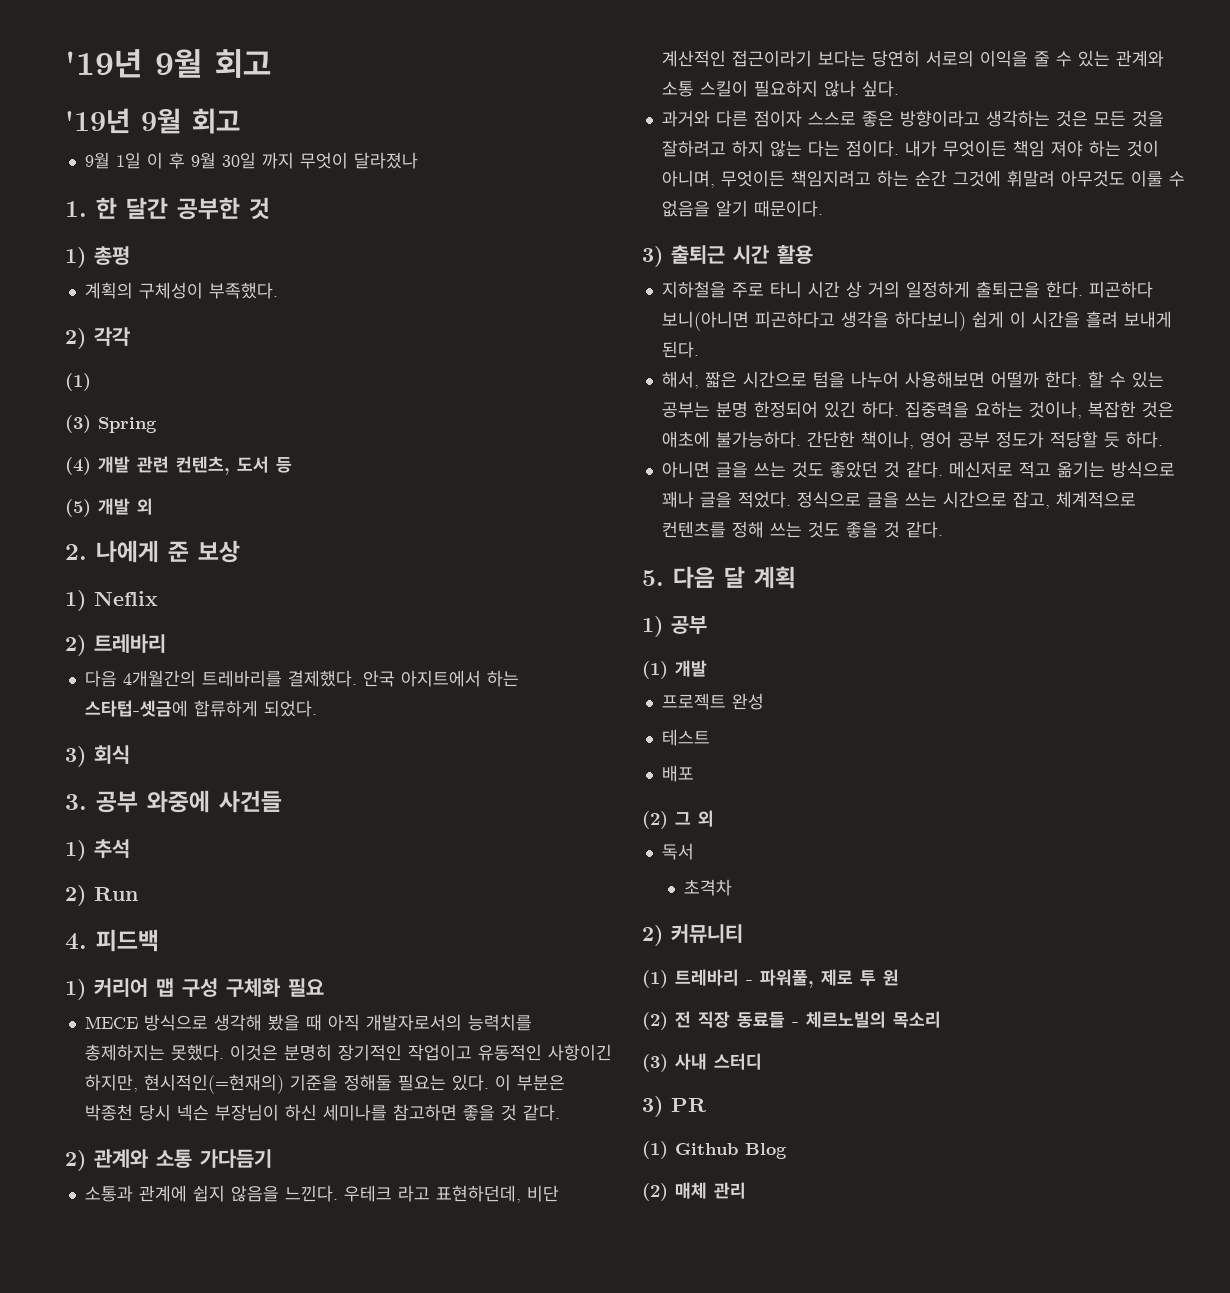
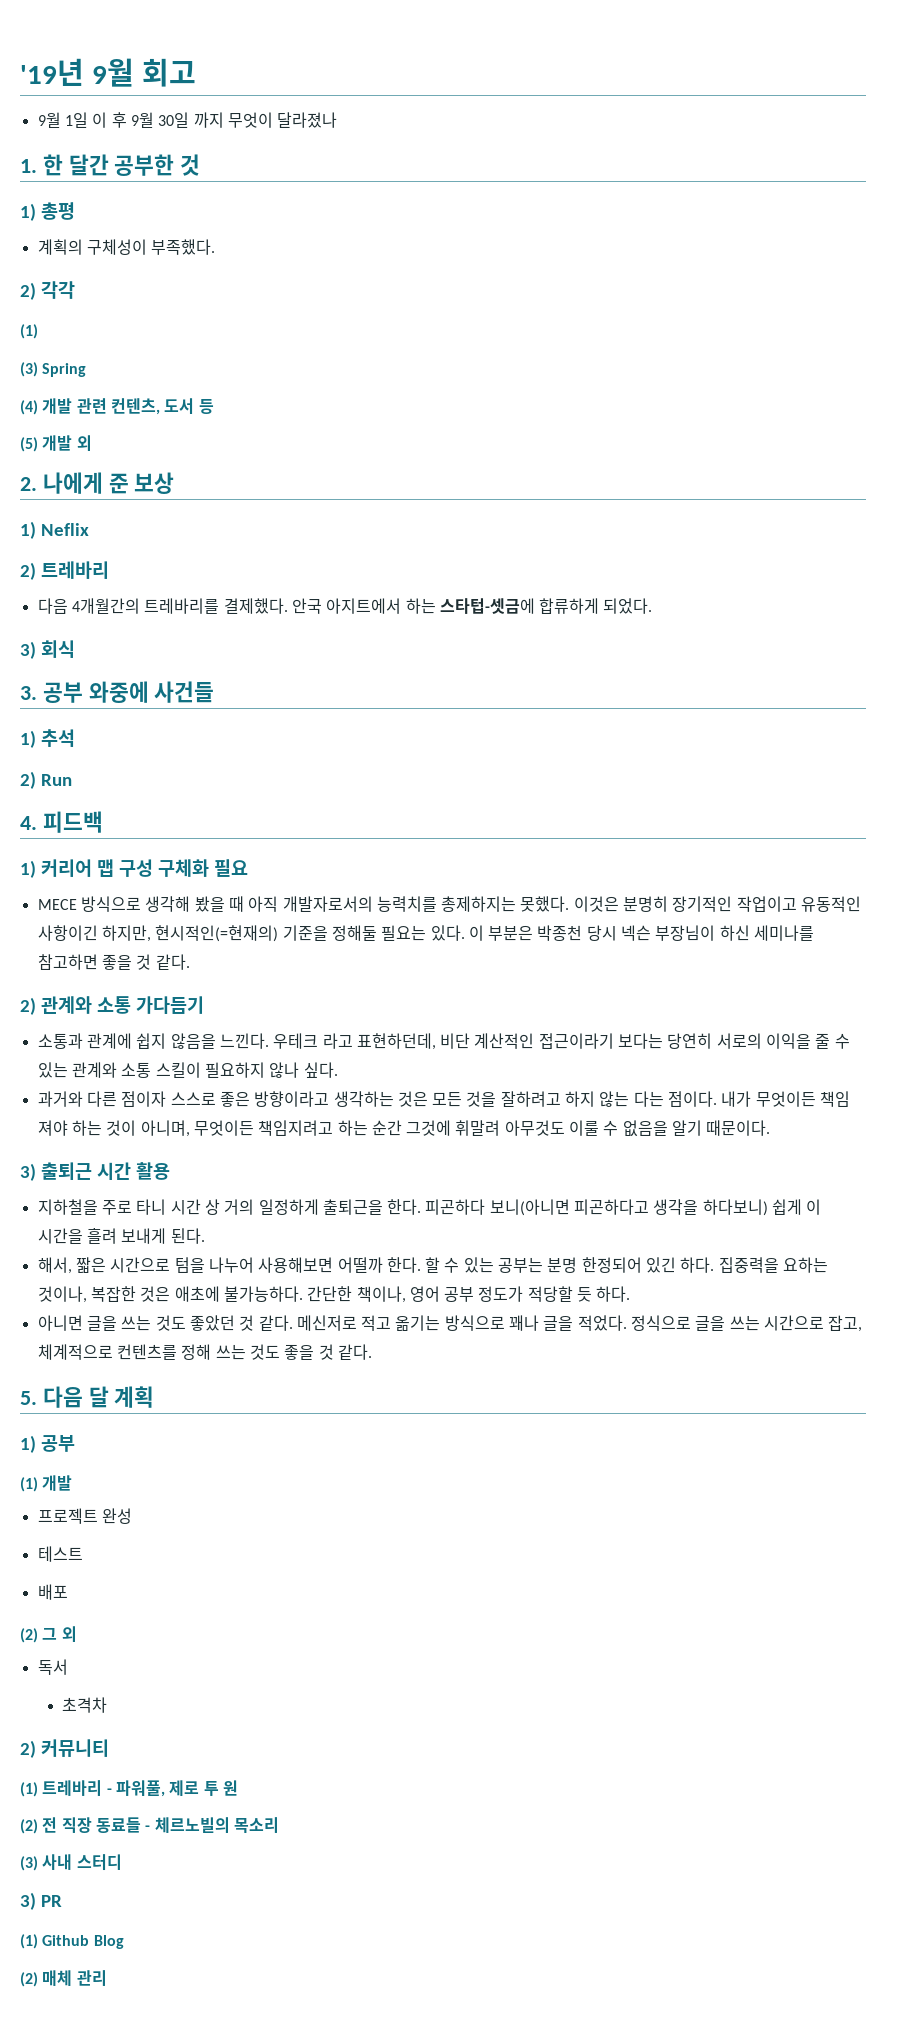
[65,49,271,78] [65,108,240,134] '19년 9월 회고 // '19년 9월 회고 -> [20,58,196,87] '19년 9월 회고

